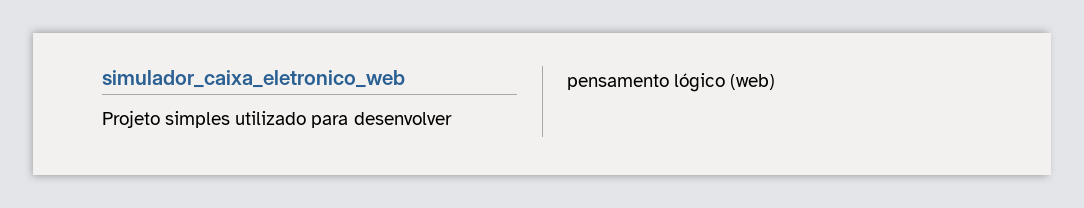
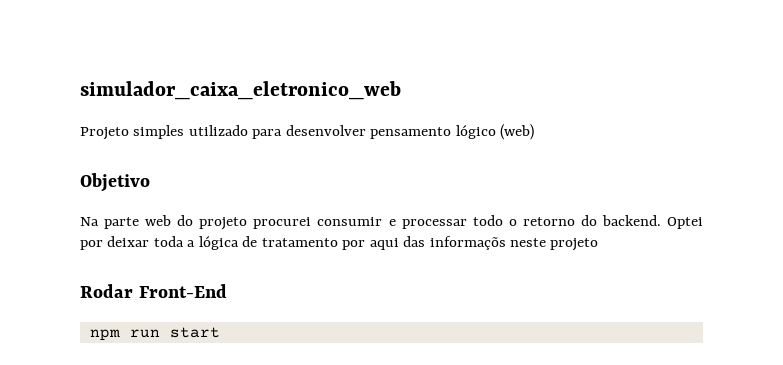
(776, 82) none -> [80,173,150,192] [80,215,703,230] [80,236,599,251] [80,284,227,298] [89,327,220,341] // Objetivo // Na parte web do projeto procurei consumir e processar todo o retorno do backend. Optei por deixar toda a lógica de tratamento por aqui das informaçõs neste projeto // Rodar Front-End // npm run start

